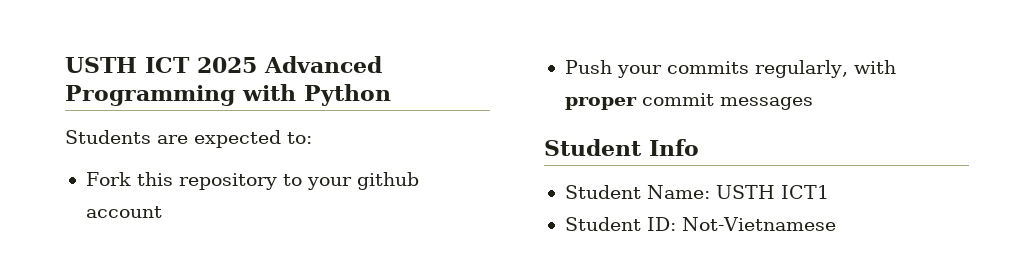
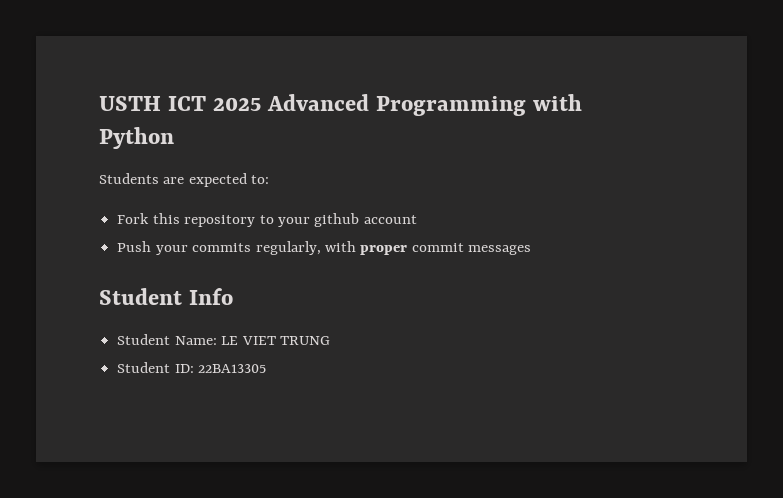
[715,185,829,199] USTH ICT1 -> [221,336,330,345] LE VIET TRUNG
[681,217,836,231] Not-Vietnamese -> [198,364,267,373] 22BA13305

